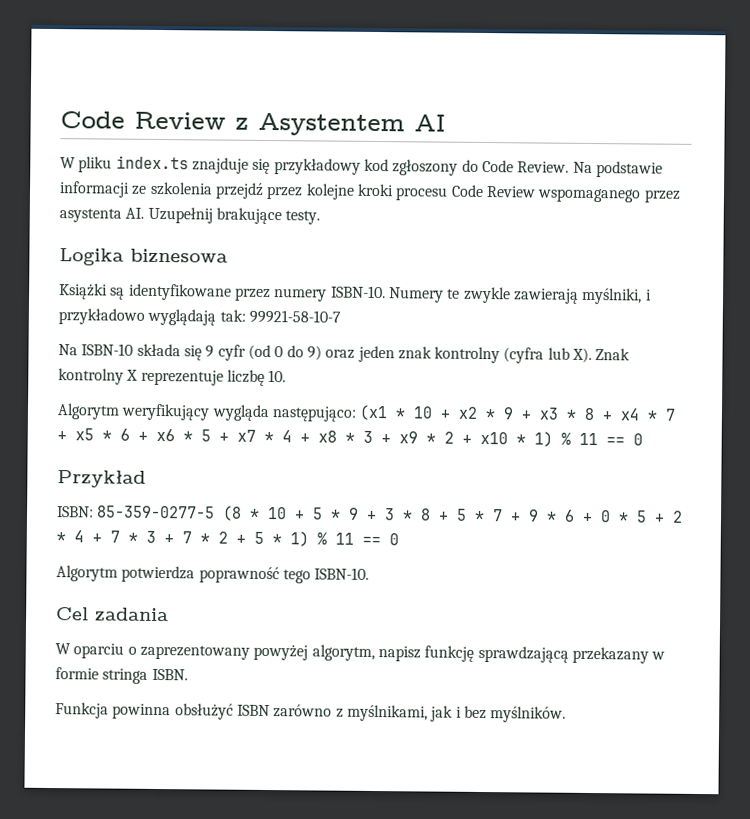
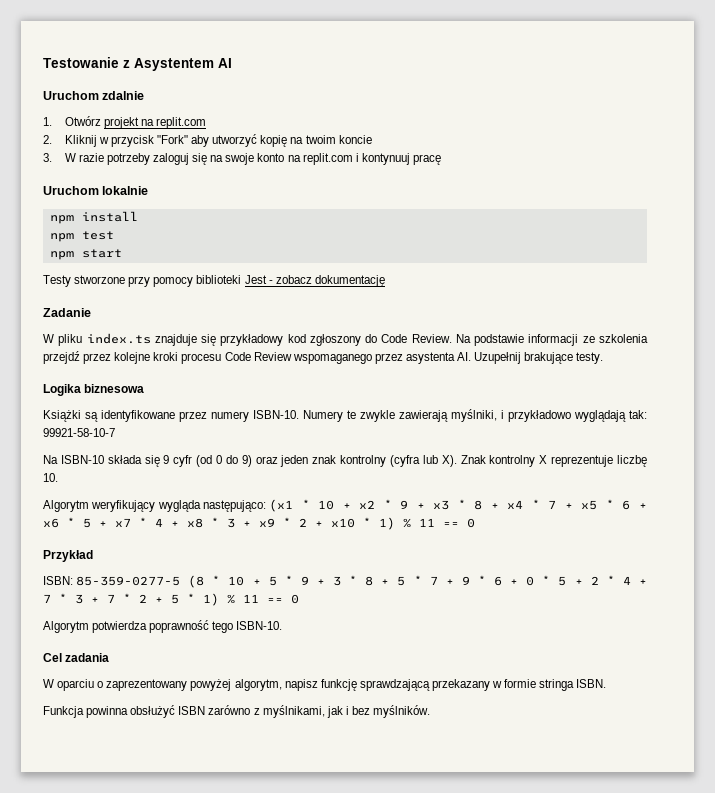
[60,111,226,130] Code Review -> [43,57,119,68] Testowanie
(446, 123) none -> [43,91,145,100] [43,116,207,129] [43,134,372,147] [43,153,441,165] [43,186,149,195] [49,211,138,224] [49,231,114,242] [49,249,122,260] [43,275,385,287] [43,308,91,317] // Uruchom zdalnie // 1. Otwórz projekt na replit.com // 2. Kliknij w przycisk "Fork" aby utworzyć kopię na twoim koncie // 3. W razie potrzeby zaloguj się na swoje konto na replit.com i kontynuuj pracę // Uruchom lokalnie // npm install // npm test // npm start // Testy stworzone przy pomocy biblioteki Jest - zobacz dokumentację // Zadanie

